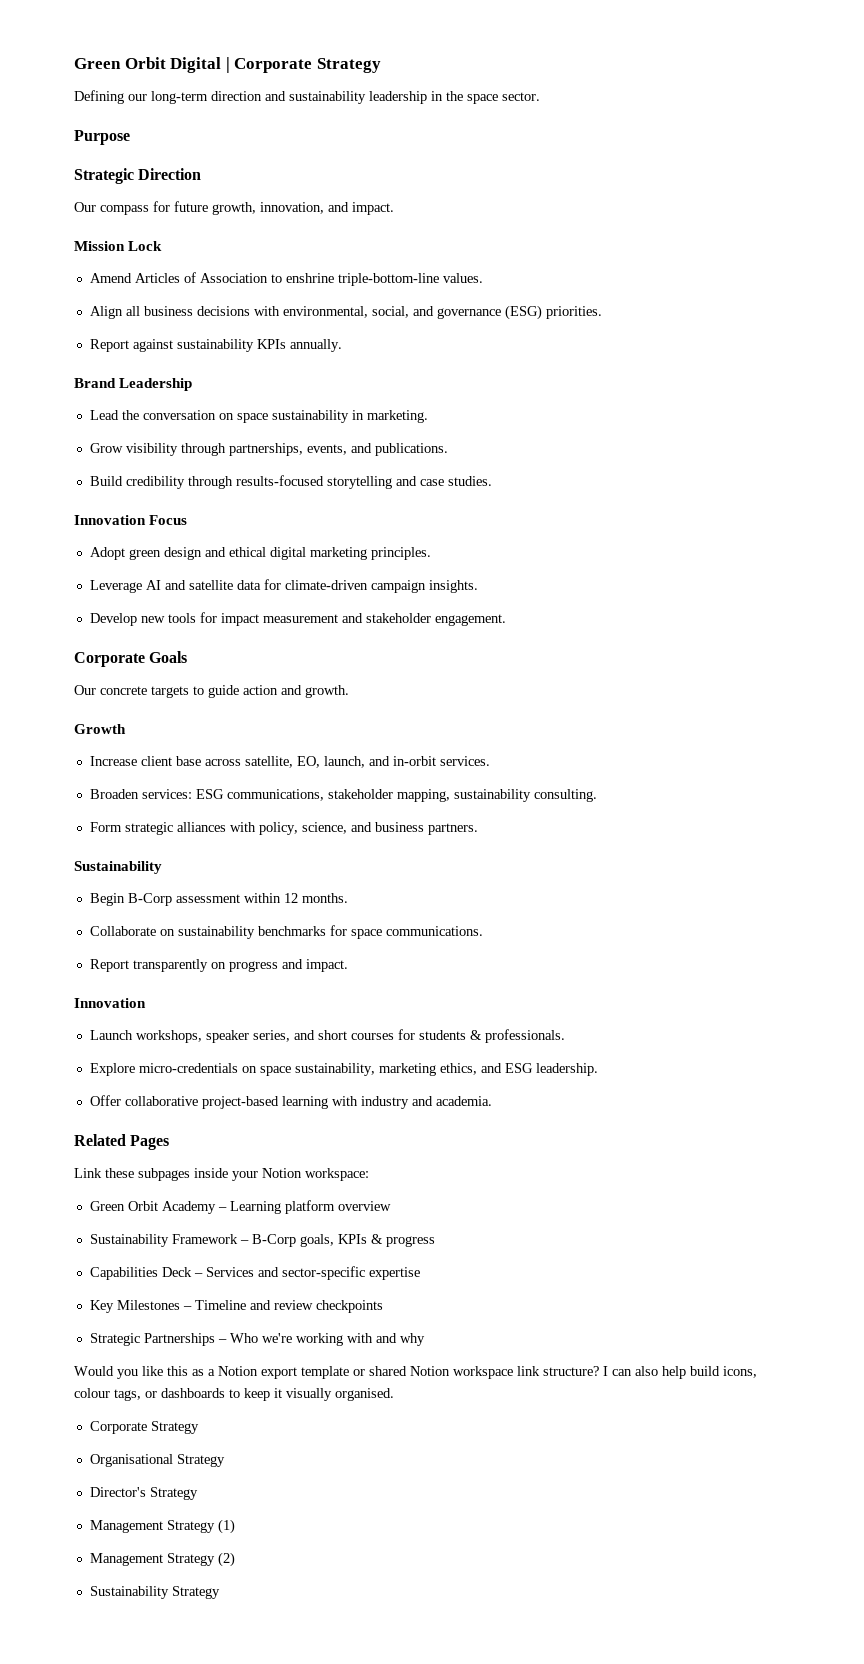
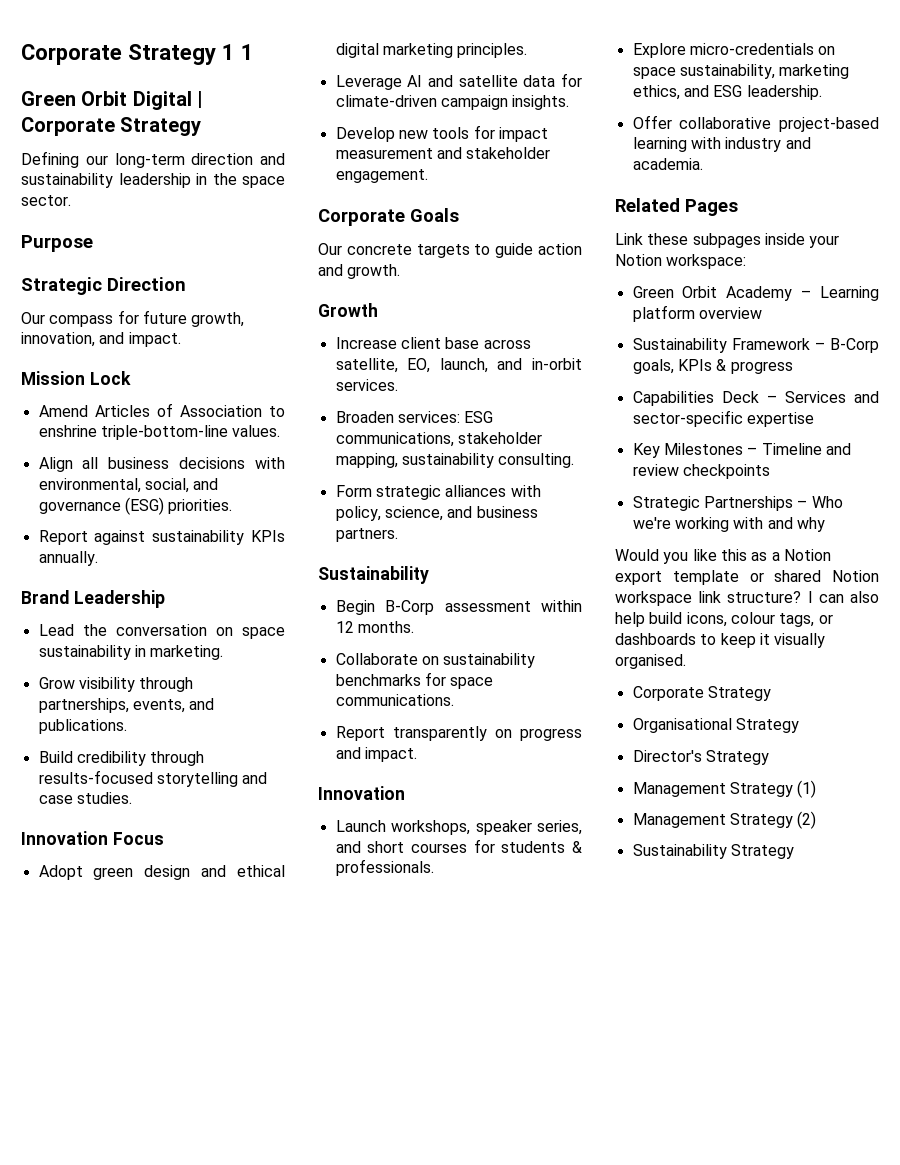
(74, 63) none -> [21,44,254,65] Corporate Strategy 1 1 //

